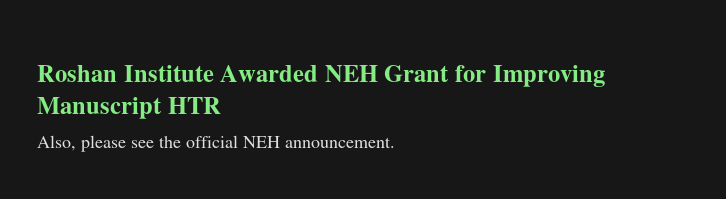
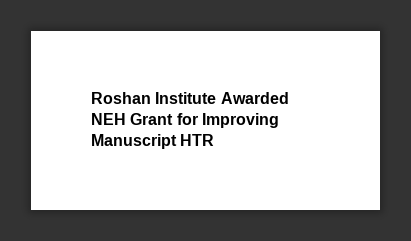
[37,135,395,152] // Also, please see the official NEH announcement. -> (215, 140) none

